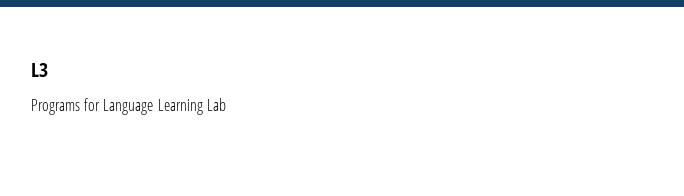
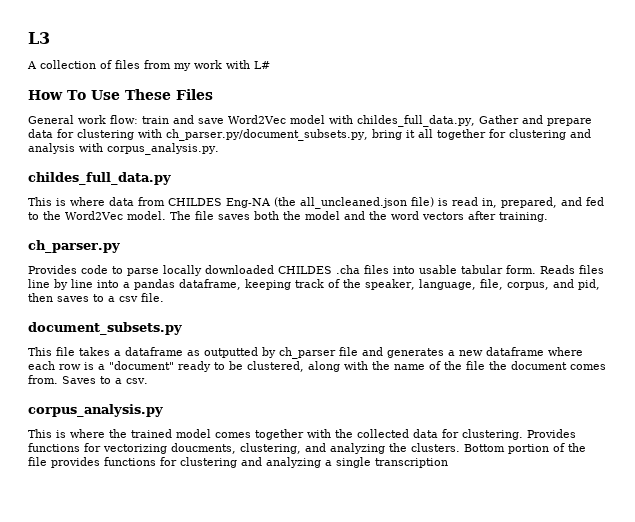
[31,98,226,115] Programs for Language Learning Lab -> [27,60,270,71] [28,89,213,100] [28,115,592,127] [28,129,591,141] [28,143,219,155] [28,172,171,185] [28,197,604,209] [28,211,548,222] [28,240,120,253] [28,265,604,276] [28,279,600,290] [28,293,164,302] [28,322,182,335] [28,347,583,359] [28,361,606,372] [28,375,148,384] [28,404,163,417] [28,429,576,440] [28,443,586,454] [28,457,448,468] A collection of files from my work with L# // How To Use These Files // General work flow: train and save Word2Vec model with childes_full_data.py, Gather and prepare data for clustering with ch_parser.py/document_subsets.py, bring it all together for clustering and analysis with corpus_analysis.py. // childes_full_data.py // This is where data from CHILDES Eng-NA (the all_uncleaned.json file) is read in, prepared, and fed to the Word2Vec model. The file saves both the model and the word vectors after training. // ch_parser.py // Provides code to parse locally downloaded CHILDES .cha files into usable tabular form. Reads files line by line into a pandas dataframe, keeping track of the speaker, language, file, corpus, and pid, then saves to a csv file. // document_subsets.py // This file takes a dataframe as outputted by ch_parser file and generates a new dataframe where each row is a "document" ready to be clustered, along with the name of the file the document comes from. Saves to a csv. // corpus_analysis.py // This is where the trained model comes together with the collected data for clustering. Provides functions for vectorizing doucments, clustering, and analyzing the clusters. Bottom portion of the file provides functions for clustering and analyzing a single transcription

